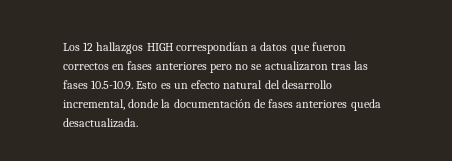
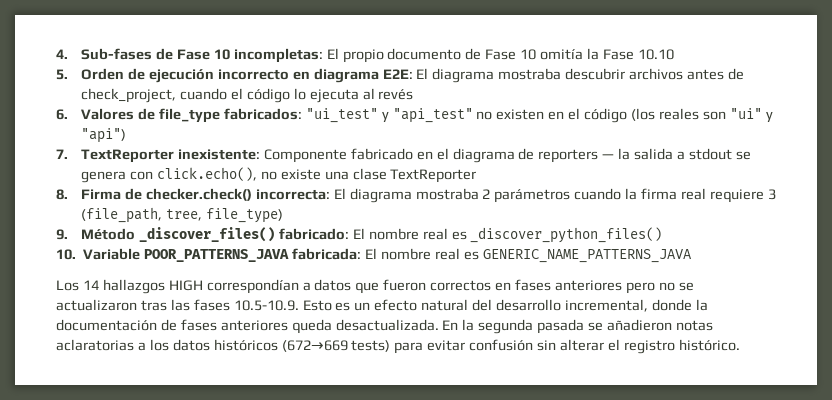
[63,42,94,51] Los 12 -> [56,48,674,63] [56,68,744,83] [81,88,414,103] [56,108,773,123] [81,128,127,143] [56,148,751,163] [81,167,477,183] [56,188,776,203] [81,207,283,223] [56,227,663,243] [56,248,692,263] [56,280,99,291] 4. Sub-fases de Fase 10 incompletas: El propio documento de Fase 10 omitía la Fase 10.10 // 5. Orden de ejecución incorrecto en diagrama E2E: El diagrama mostraba descubrir archivos antes de check_project, cuando el código lo ejecuta al revés // 6. Valores de file_type fabricados: "ui_test" y "api_test" no existen en el código (los reales son "ui" y "api") // 7. TextReporter inexistente: Componente fabricado en el diagrama de reporters — la salida a stdout se genera con click.echo(), no existe una clase TextReporter // 8. Firma de checker.check() incorrecta: El diagrama mostraba 2 parámetros cuando la firma real requiere 3 (file_path, tree, file_type) // 9. Método _discover_files() fabricado: El nombre real es _discover_python_files() // 10. Variable POOR_PATTERNS_JAVA fabricada: El nombre real es GENERIC_NAME_PATTERNS_JAVA // Los 14
(138, 123) none -> [442,319,713,334] [56,339,740,354] En la segunda pasada se añadieron notas aclaratorias a los datos históricos (672→669 tests) para evitar confusión sin alterar el registro histórico.

